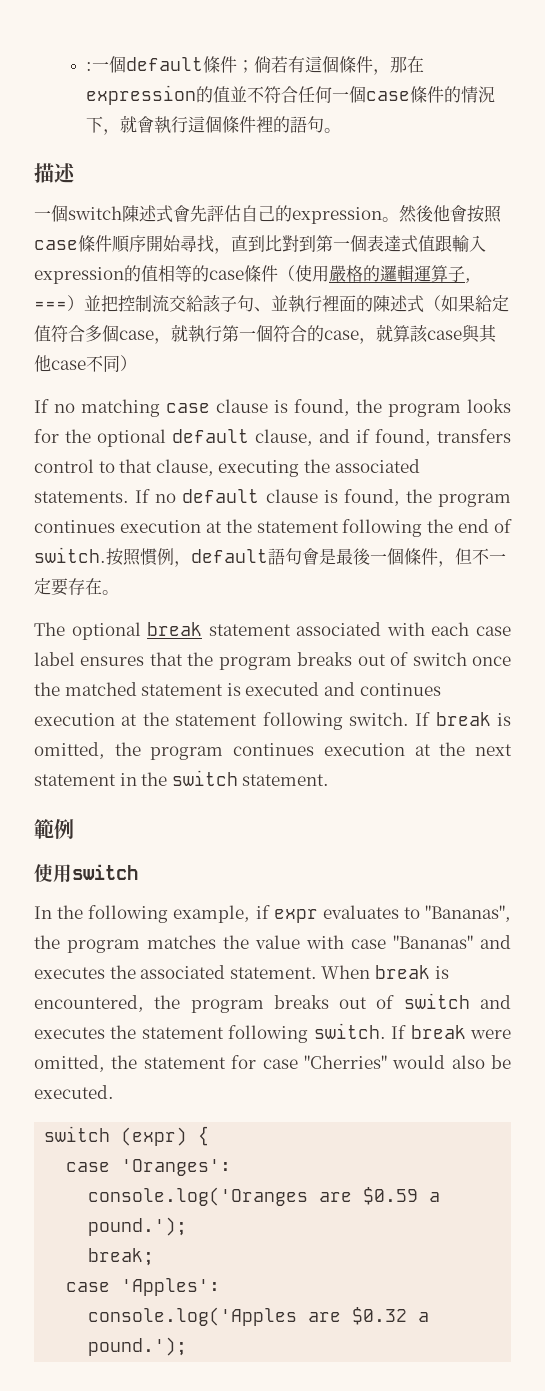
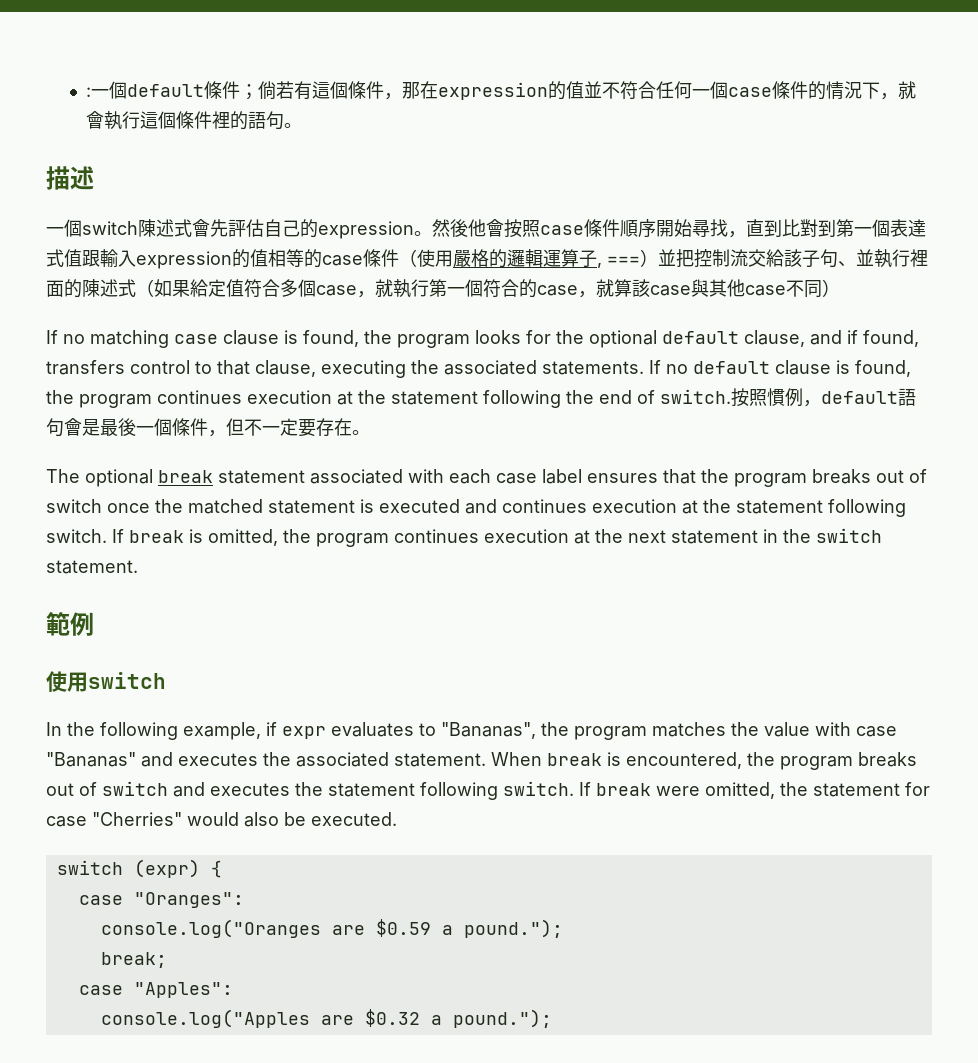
[121,1159,232,1176] [88,1187,309,1206] 'Oranges': // console.log('Oranges -> [133,892,244,908] [100,919,321,938] "Oranges": // console.log("Oranges
[88,1217,188,1236] pound.'); -> [463,919,563,938] pound.");
[121,1278,221,1296] [88,1307,298,1326] 'Apples': // console.log('Apples -> [133,982,233,998] [100,1009,310,1028] "Apples": // console.log("Apples
[88,1337,188,1356] pound.'); -> [452,1009,552,1028] pound.");

